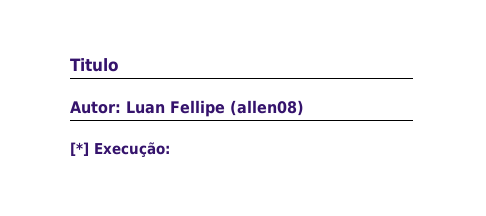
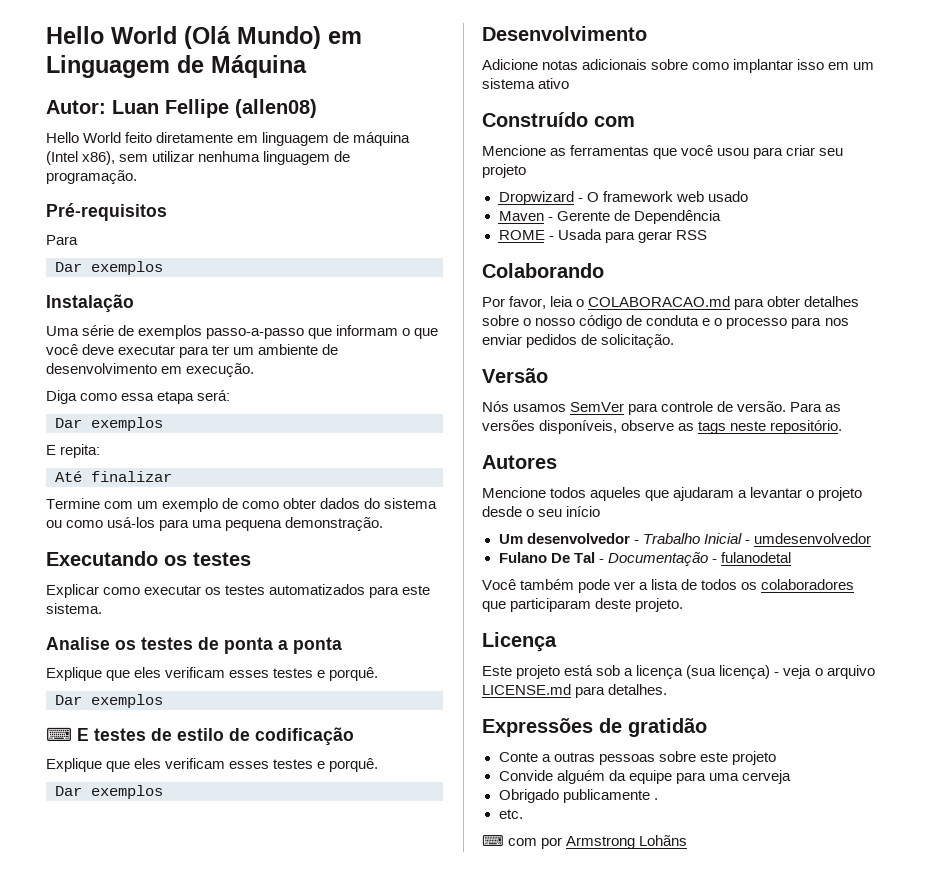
[70,58,119,72] [70,100,304,117] [70,142,170,157] Titulo // Autor: Luan Fellipe (allen08) // [*] Execução: -> [46,26,362,49] [46,55,307,78] [46,99,317,118] [46,132,411,146] [46,151,351,165] [46,170,137,184] [46,203,167,221] [46,235,78,245] [55,261,163,275] [46,294,134,313] [46,325,439,339] [46,344,339,358] [46,363,255,377] [46,390,231,404] [55,417,163,431] [46,444,101,458] [55,471,172,482] [46,498,438,512] [46,517,384,531] [46,551,251,566] [46,584,431,598] [46,603,102,614] [46,637,342,654] [46,667,379,681] [55,694,163,708] [46,727,354,746] [46,758,379,772] [55,785,163,799] [482,26,647,41] [482,59,875,73] [482,78,570,89] [482,112,635,127] [482,145,844,159] [482,164,526,178] [498,191,748,205] [498,210,721,224] [498,229,707,243] [482,263,604,278] [482,296,860,310] [482,315,849,329] [482,334,675,348] [482,368,548,383] [482,401,842,415] [482,420,843,434] [482,455,557,469] [482,487,863,501] [482,506,601,517] [498,533,871,544] [498,552,791,566] [482,579,855,593] [482,598,684,612] [482,632,557,652] [482,665,875,679] [482,684,668,698] [482,718,707,737] [498,751,776,765] [498,770,791,784] [498,789,658,803] [498,809,523,819] [482,835,688,849] Hello World (Olá Mundo) em Linguagem de Máquina // Autor: Luan Fellipe (allen08) // Hello World feito diretamente em linguagem de máquina (Intel x86), sem utilizar nenhuma linguagem de programação. // Pré-requisitos // Para // Dar exemplos // Instalação // Uma série de exemplos passo-a-passo que informam o que você deve executar para ter um ambiente de desenvolvimento em execução. // Diga como essa etapa será: // Dar exemplos // E repita: // Até finalizar // Termine com um exemplo de como obter dados do sistema ou como usá-los para uma pequena demonstração. // Executando os testes // Explicar como executar os testes automatizados para este sistema. // Analise os testes de ponta a ponta // Explique que eles verificam esses testes e porquê. // Dar exemplos // ⌨ E testes de estilo de codificação // Explique que eles verificam esses testes e porquê. // Dar exemplos // Desenvolvimento // Adicione notas adicionais sobre como implantar isso em um sistema ativo // Construído com // Mencione as ferramentas que você usou para criar seu projeto // Dropwizard - O framework web usado // Maven - Gerente de Dependência // ROME - Usada para gerar RSS // Colaborando // Por favor, leia o COLABORACAO.md para obter detalhes sobre o nosso código de conduta e o processo para nos enviar pedidos de solicitação. // Versão // Nós usamos SemVer para controle de versão. Para as versões disponíveis, observe as tags neste repositório. // Autores // Mencione todos aqueles que ajudaram a levantar o projeto desde o seu início // Um desenvolvedor - Trabalho Inicial - umdesenvolvedor // Fulano De Tal - Documentação - fulanodetal // Você também pode ver a lista de todos os colaboradores que participaram deste projeto. // Licença // Este projeto está sob a licença (sua licença) - veja o arquivo LICENSE.md para detalhes. // Expressões de gratidão // Conte a outras pessoas sobre este projeto // Convide alguém da equipe para uma cerveja // Obrigado publicamente . // etc. // ⌨ com por Armstrong Lohãns

